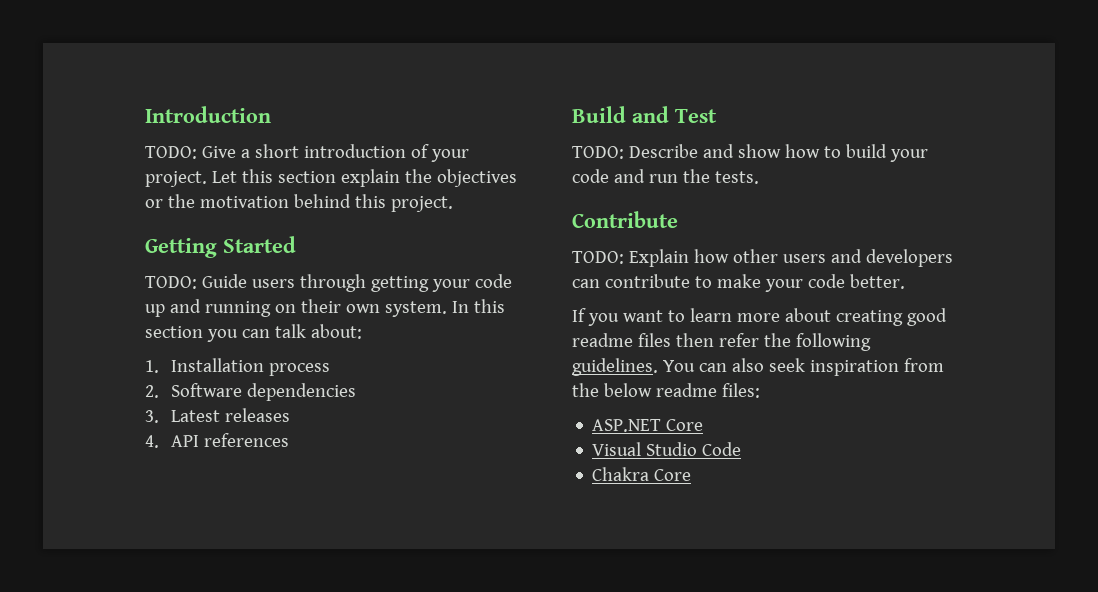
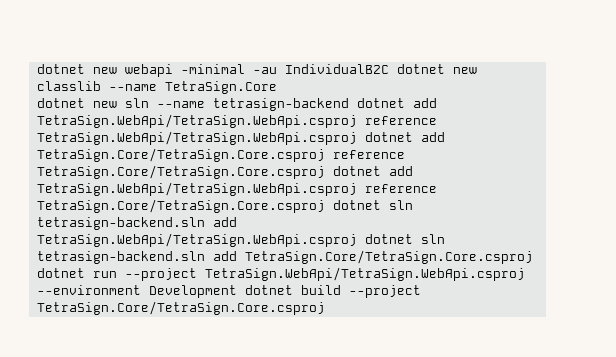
[145,106,271,123] [145,144,469,162] [145,169,517,187] [145,194,453,212] [145,236,296,258] [145,274,512,292] [145,299,505,317] [145,324,362,342] [145,358,330,376] [145,383,356,401] [145,408,290,423] [145,433,289,448] [572,106,717,123] [572,144,928,162] [572,169,759,184] [572,211,678,228] [572,249,953,267] [572,274,905,292] [572,308,947,326] [572,333,871,351] [572,358,944,376] [572,383,760,398] [592,419,704,432] [592,442,742,456] [592,467,692,481] Introduction // TODO: Give a short introduction of your project. Let this section explain the objectives or the motivation behind this project. // Getting Started // TODO: Guide users through getting your code up and running on their own system. In this section you can talk about: // 1. Installation process // 2. Software dependencies // 3. Latest releases // 4. API references // Build and Test // TODO: Describe and show how to build your code and run the tests. // Contribute // TODO: Explain how other users and developers can contribute to make your code better. // If you want to learn more about creating good readme files then refer the following guidelines. You can also seek inspiration from the below readme files: // ASP.NET Core // Visual Studio Code // Chakra Core -> [36,64,477,77] [36,81,277,94] [36,98,437,111] [36,114,437,128] [36,131,445,145] [36,148,405,162] [36,165,413,179] [36,182,437,196] [36,199,413,213] [36,217,237,230] [36,233,445,247] [36,250,533,264] [36,267,525,281] [36,285,421,298] [36,301,325,315] dotnet new webapi -minimal -au IndividualB2C dotnet new classlib --name TetraSign.Core // dotnet new sln --name tetrasign-backend dotnet add TetraSign.WebApi/TetraSign.WebApi.csproj reference TetraSign.WebApi/TetraSign.WebApi.csproj dotnet add TetraSign.Core/TetraSign.Core.csproj reference TetraSign.Core/TetraSign.Core.csproj dotnet add TetraSign.WebApi/TetraSign.WebApi.csproj reference TetraSign.Core/TetraSign.Core.csproj dotnet sln tetrasign-backend.sln add TetraSign.WebApi/TetraSign.WebApi.csproj dotnet sln tetrasign-backend.sln add TetraSign.Core/TetraSign.Core.csproj dotnet run --project TetraSign.WebApi/TetraSign.WebApi.csproj --environment Development dotnet build --project TetraSign.Core/TetraSign.Core.csproj

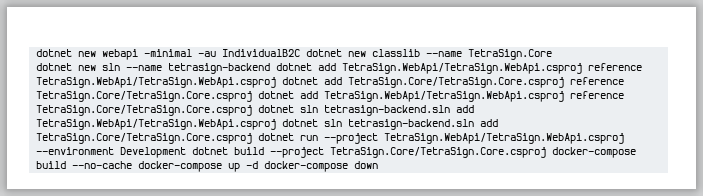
(325, 308) none -> [551,147,636,158] [35,161,378,172] docker-compose build --no-cache docker-compose up -d docker-compose down

